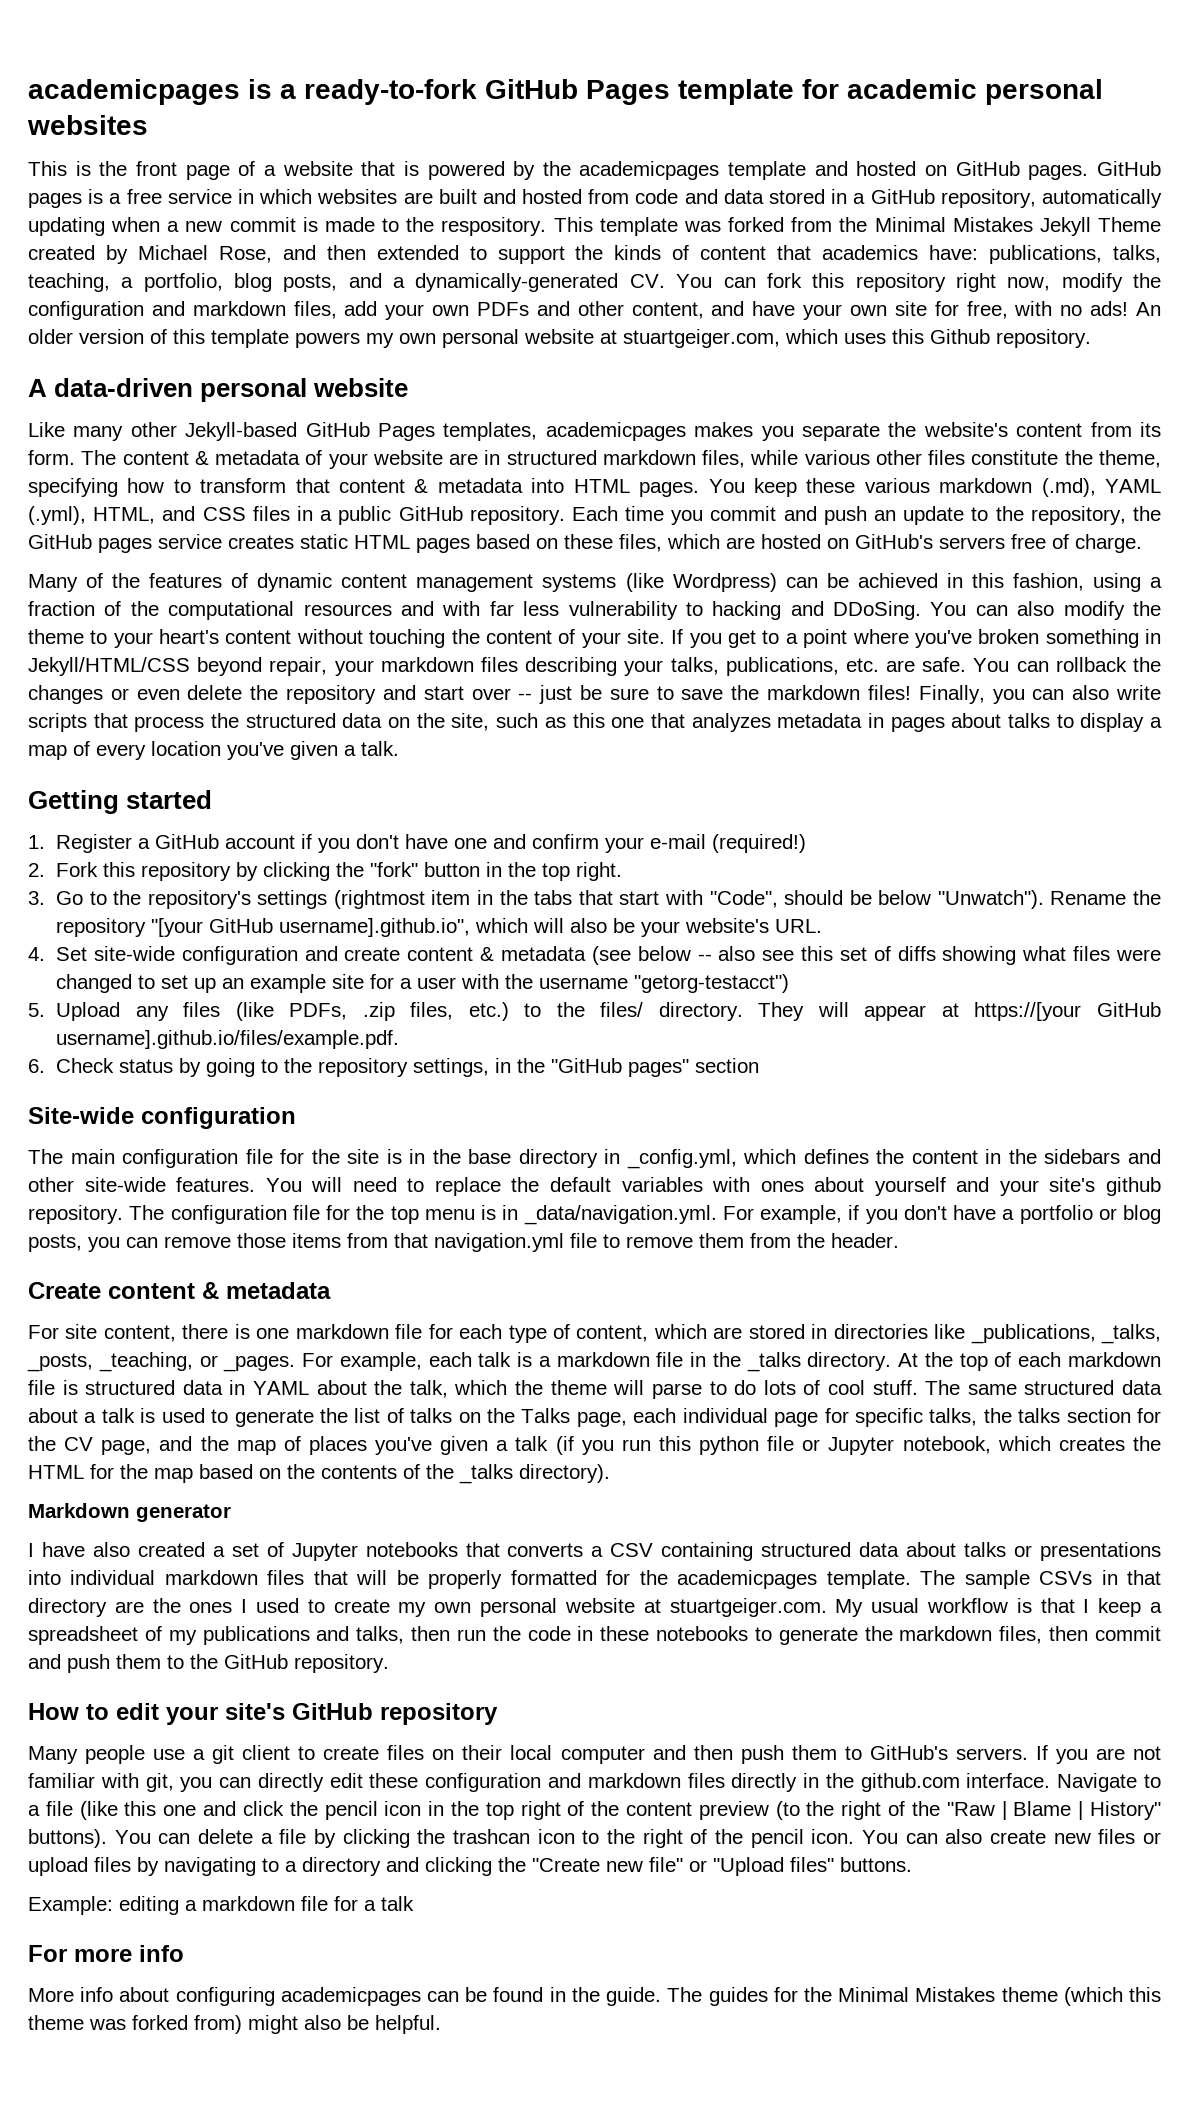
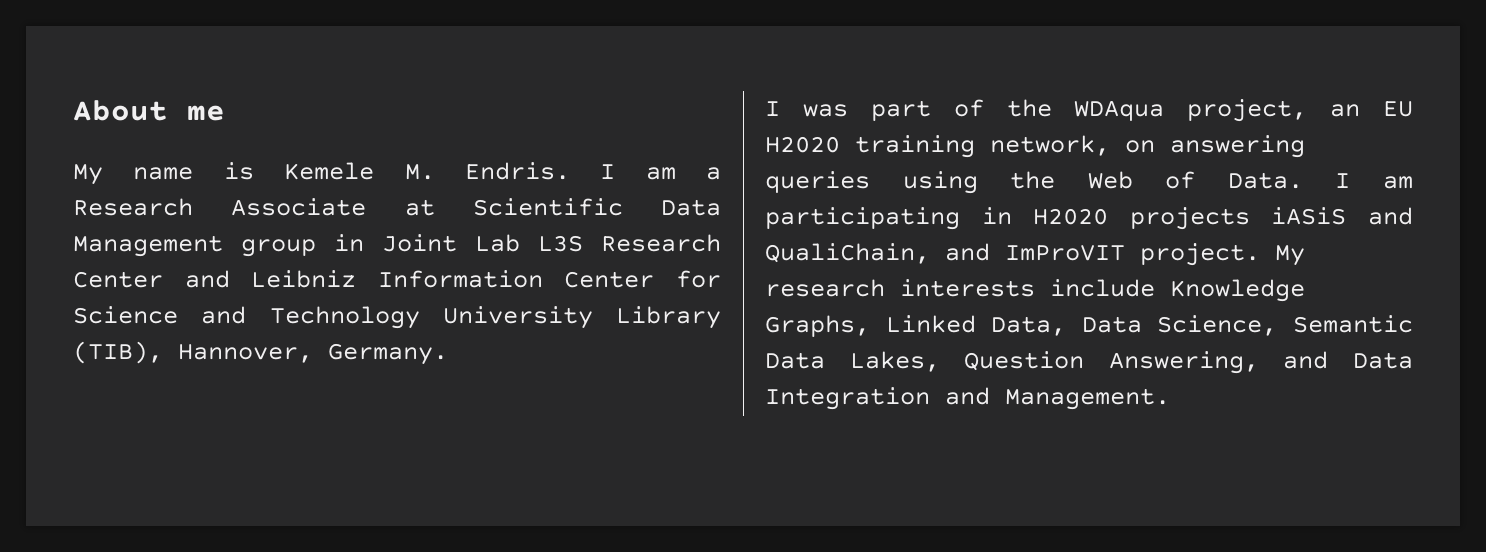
[28,79,1103,105] [27,115,148,135] [28,161,1161,180] [28,189,1162,208] [28,217,1161,236] [28,245,1162,264] [28,273,1161,292] [28,301,1162,320] [28,329,1091,348] [28,378,409,402] [28,422,1161,441] [28,450,1162,469] [28,478,1161,497] [28,506,1161,525] [28,534,1142,553] [28,573,1162,592] [28,601,1162,620] [28,629,1162,648] [28,657,1161,676] [28,685,1162,704] [28,713,1162,732] [28,741,399,760] [28,790,213,814] [28,834,807,853] [28,862,623,881] [28,890,1162,909] [56,918,823,937] [28,946,1161,965] [56,974,790,993] [28,1002,1161,1021] [56,1030,400,1049] [28,1058,760,1077] [28,1107,296,1129] [28,1149,1161,1169] [28,1177,1161,1196] [28,1205,1161,1225] [28,1233,899,1252] [28,1282,331,1299] [28,1324,1162,1344] [27,1352,1162,1372] [28,1380,1162,1399] [28,1408,1161,1427] [28,1436,1162,1455] [28,1464,610,1484] [28,1503,231,1522] [28,1542,1161,1561] [28,1570,1162,1589] [28,1598,1163,1617] [28,1626,1162,1645] [28,1654,389,1673] [28,1703,498,1725] [28,1745,1162,1764] [28,1773,1162,1792] [28,1801,1161,1820] [28,1829,1161,1848] [28,1857,912,1876] [28,1896,414,1915] [28,1945,184,1962] [28,1987,1161,2006] [28,2015,441,2034] academicpages is a ready-to-fork GitHub Pages template for academic personal websites // This is the front page of a website that is powered by the academicpages template and hosted on GitHub pages. GitHub pages is a free service in which websites are built and hosted from code and data stored in a GitHub repository, automatically updating when a new commit is made to the respository. This template was forked from the Minimal Mistakes Jekyll Theme created by Michael Rose, and then extended to support the kinds of content that academics have: publications, talks, teaching, a portfolio, blog posts, and a dynamically-generated CV. You can fork this repository right now, modify the configuration and markdown files, add your own PDFs and other content, and have your own site for free, with no ads! An older version of this template powers my own personal website at stuartgeiger.com, which uses this Github repository. // A data-driven personal website // Like many other Jekyll-based GitHub Pages templates, academicpages makes you separate the website's content from its form. The content & metadata of your website are in structured markdown files, while various other files constitute the theme, specifying how to transform that content & metadata into HTML pages. You keep these various markdown (.md), YAML (.yml), HTML, and CSS files in a public GitHub repository. Each time you commit and push an update to the repository, the GitHub pages service creates static HTML pages based on these files, which are hosted on GitHub's servers free of charge. // Many of the features of dynamic content management systems (like Wordpress) can be achieved in this fashion, using a fraction of the computational resources and with far less vulnerability to hacking and DDoSing. You can also modify the theme to your heart's content without touching the content of your site. If you get to a point where you've broken something in Jekyll/HTML/CSS beyond repair, your markdown files describing your talks, publications, etc. are safe. You can rollback the changes or even delete the repository and start over -- just be sure to save the markdown files! Finally, you can also write scripts that process the structured data on the site, such as this one that analyzes metadata in pages about talks to display a map of every location you've given a talk. // Getting started // 1. Register a GitHub account if you don't have one and confirm your e-mail (required!) // 2. Fork this repository by clicking the "fork" button in the top right. // 3. Go to the repository's settings (rightmost item in the tabs that start with "Code", should be below "Unwatch"). Rename the repository "[your GitHub username].github.io", which will also be your website's URL. // 4. Set site-wide configuration and create content & metadata (see below -- also see this set of diffs showing what files were changed to set up an example site for a user with the username "getorg-testacct") // 5. Upload any files (like PDFs, .zip files, etc.) to the files/ directory. They will appear at https://[your GitHub username].github.io/files/example.pdf. // 6. Check status by going to the repository settings, in the "GitHub pages" section // Site-wide configuration // The main configuration file for the site is in the base directory in _config.yml, which defines the content in the sidebars and other site-wide features. You will need to replace the default variables with ones about yourself and your site's github repository. The configuration file for the top menu is in _data/navigation.yml. For example, if you don't have a portfolio or blog posts, you can remove those items from that navigation.yml file to remove them from the header. // Create content & metadata // For site content, there is one markdown file for each type of content, which are stored in directories like _publications, _talks, _posts, _teaching, or _pages. For example, each talk is a markdown file in the _talks directory. At the top of each markdown file is structured data in YAML about the talk, which the theme will parse to do lots of cool stuff. The same structured data about a talk is used to generate the list of talks on the Talks page, each individual page for specific talks, the talks section for the CV page, and the map of places you've given a talk (if you run this python file or Jupyter notebook, which creates the HTML for the map based on the contents of the _talks directory). // Markdown generator // I have also created a set of Jupyter notebooks that converts a CSV containing structured data about talks or presentations into individual markdown files that will be properly formatted for the academicpages template. The sample CSVs in that directory are the ones I used to create my own personal website at stuartgeiger.com. My usual workflow is that I keep a spreadsheet of my publications and talks, then run the code in these notebooks to generate the markdown files, then commit and push them to the GitHub repository. // How to edit your site's GitHub repository // Many people use a git client to create files on their local computer and then push them to GitHub's servers. If you are not familiar with git, you can directly edit these configuration and markdown files directly in the github.com interface. Navigate to a file (like this one and click the pencil icon in the top right of the content preview (to the right of the "Raw | Blame | History" buttons). You can delete a file by clicking the trashcan icon to the right of the pencil icon. You can also create new files or upload files by navigating to a directory and clicking the "Create new file" or "Upload files" buttons. // Example: editing a markdown file for a talk // For more info // More info about configuring academicpages can be found in the guide. The guides for the Minimal Mistakes theme (which this theme was forked from) might also be helpful. -> [73,100,225,121] [73,162,721,185] [73,198,721,216] [73,234,721,257] [73,270,722,288] [73,306,721,329] [73,341,448,365] [765,99,1413,122] [765,135,1305,158] [765,171,1413,194] [765,207,1413,230] [765,243,1305,266] [765,279,1305,302] [765,315,1413,337] [765,351,1413,374] [765,387,1170,410] About me // My name is Kemele M. Endris. I am a Research Associate at Scientific Data Management group in Joint Lab L3S Research Center and Leibniz Information Center for Science and Technology University Library (TIB), Hannover, Germany. // I was part of the WDAqua project, an EU H2020 training network, on answering queries using the Web of Data. I am participating in H2020 projects iASiS and QualiChain, and ImProVIT project. My research interests include Knowledge Graphs, Linked Data, Data Science, Semantic Data Lakes, Question Answering, and Data Integration and Management.

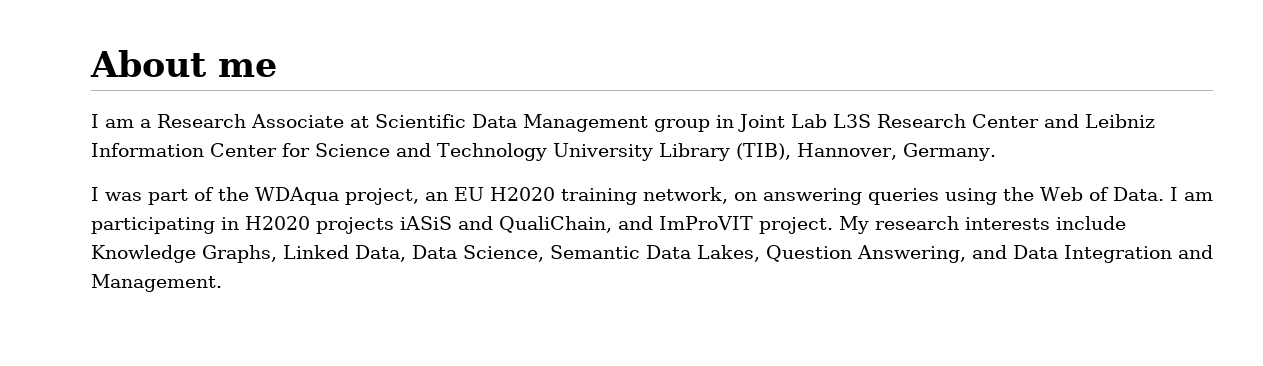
[73,162,570,185] My name is Kemele M. Endris. -> (277, 68) none

